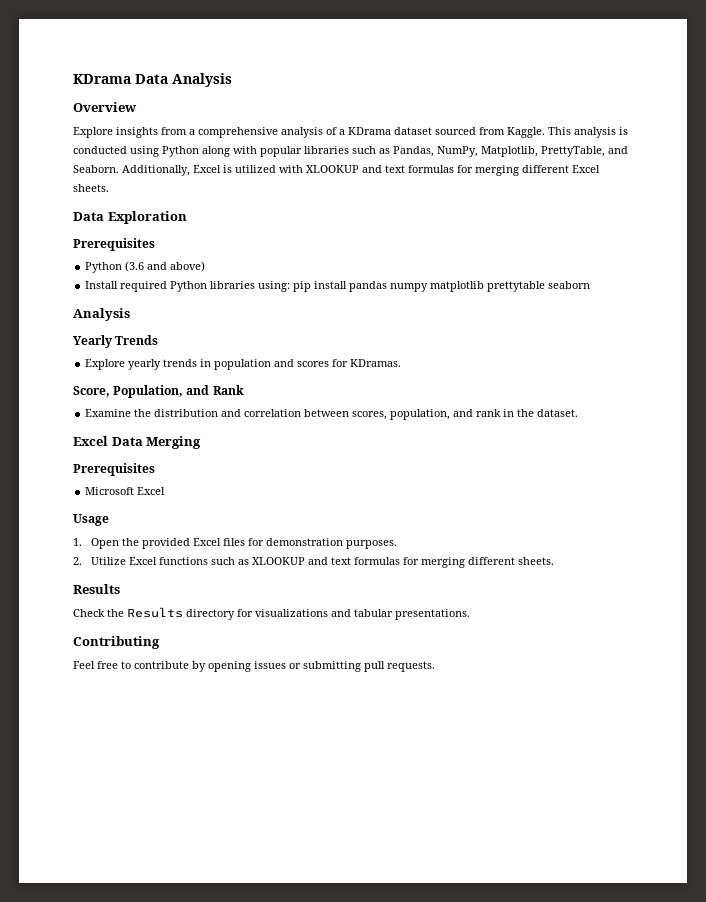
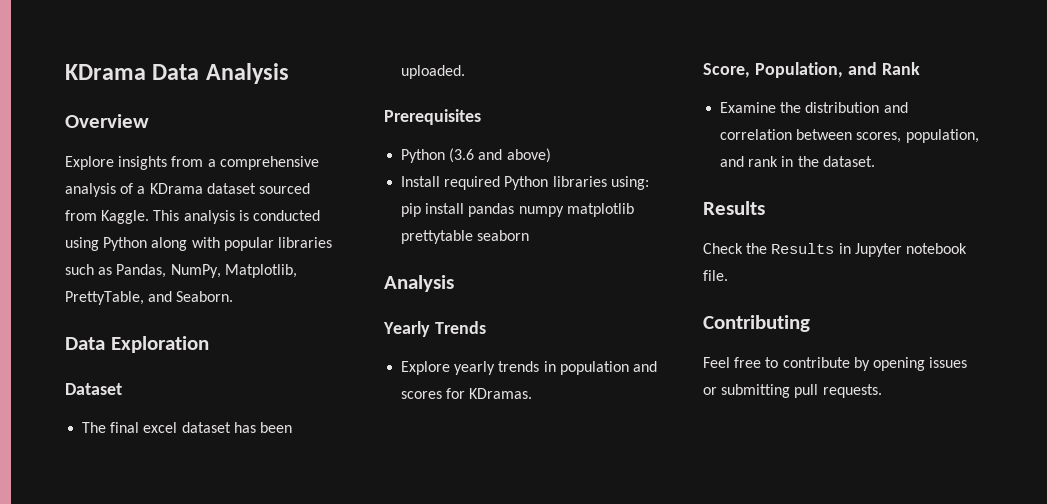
[122,165,600,176] [73,184,109,192] [73,211,187,224] Additionally, Excel is utilized with XLOOKUP and text formulas for merging different Excel sheets. // Data Exploration -> [65,336,209,353] [65,383,122,395] [82,422,292,433] [401,65,466,79] // Data Exploration // Dataset // The final excel dataset has been uploaded.
[73,436,202,449] [73,463,155,476] [85,487,166,495] [73,514,109,526] [73,538,398,549] [73,557,555,568] [73,584,120,594] [73,607,470,620] Excel Data Merging // Prerequisites // Microsoft Excel // Usage // 1. Open the provided Excel files for demonstration purposes. // 2. Utilize Excel functions such as XLOOKUP and text formulas for merging different sheets. // Results // Check the Results directory for visualizations and tabular presentations. -> [703,201,765,215] [703,243,967,257] [703,270,728,281] Results // Check the Results in Jupyter notebook file.

